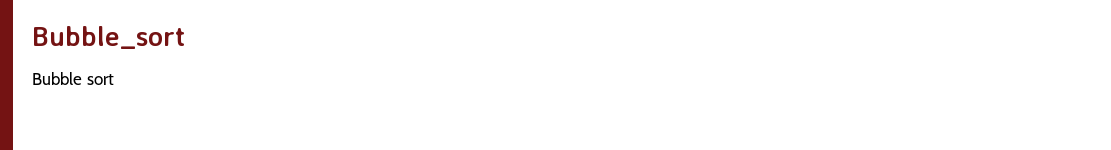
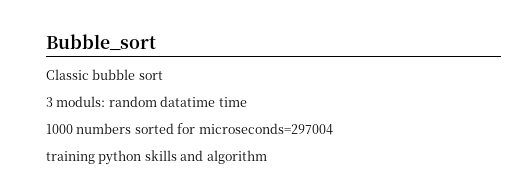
[32,72,82,85] Bubble -> [46,69,136,80] Classic bubble
(114, 79) none -> [46,96,247,107] [46,123,333,135] [46,150,267,165] // 3 moduls: random datatime time // 1000 numbers sorted for microseconds=297004 // training python skills and algorithm

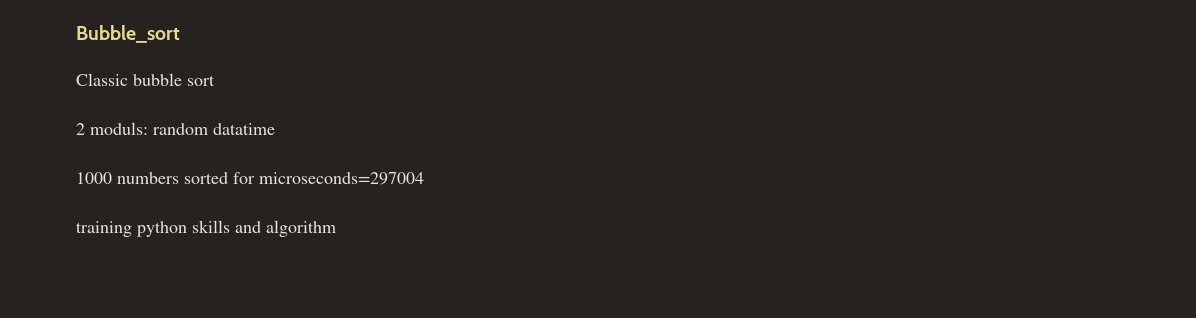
[46,97,53,107] 3 -> [76,123,85,135] 2
[218,97,247,107] time -> (275, 129) none

